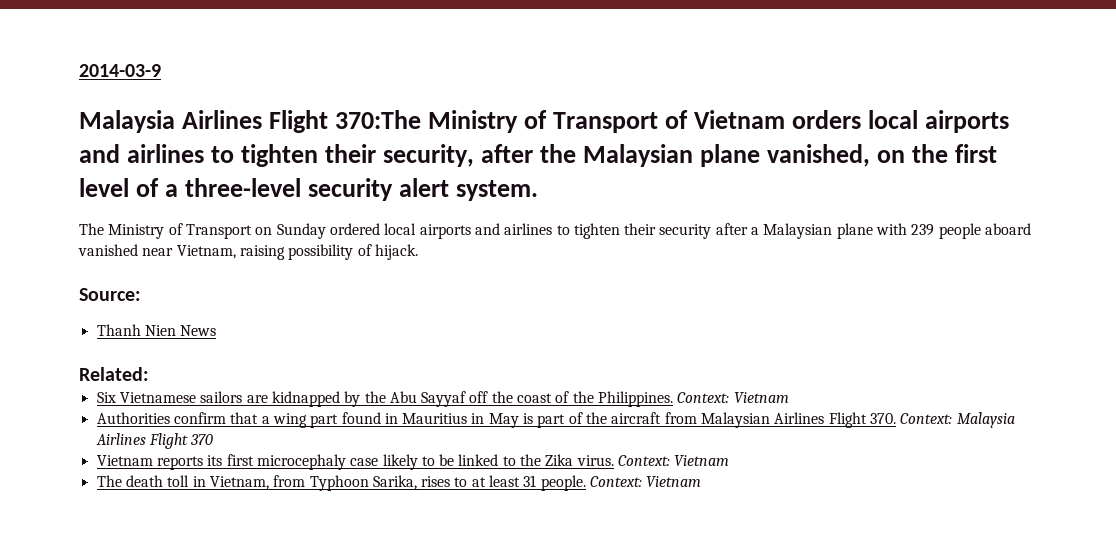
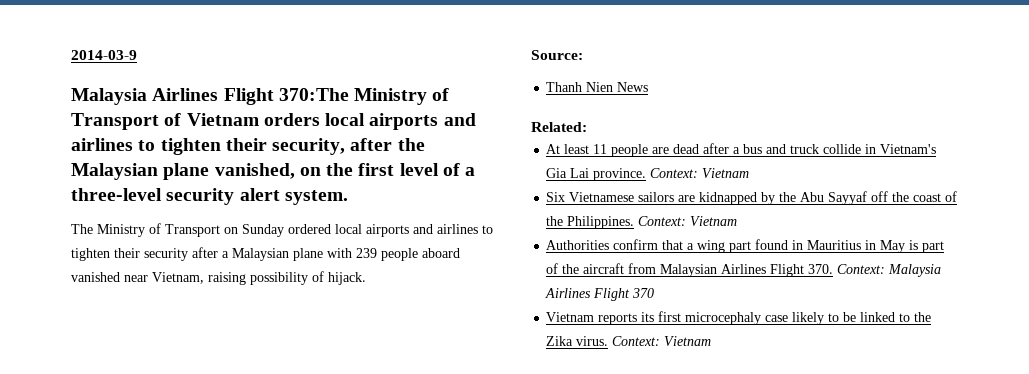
(149, 374) none -> [546,143,937,157] [546,168,750,181] // At least 11 people are dead after a bus and truck collide in Vietnam's Gia Lai province. Context: Vietnam
[96,475,702,491] // The death toll in Vietnam, from Typhoon Sarika, rises to at least 31 people. Context: Vietnam -> (712, 341) none

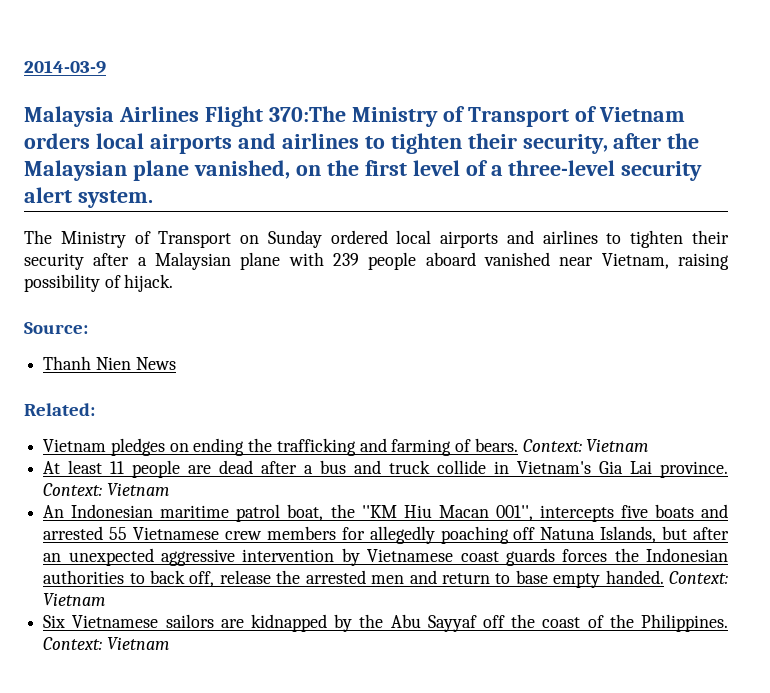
(587, 127) none -> [43,438,649,456] // Vietnam pledges on ending the trafficking and farming of bears. Context: Vietnam
(750, 173) none -> [43,504,728,522] [43,526,730,544] [43,548,728,566] [43,570,729,588] [43,593,106,606] // An Indonesian maritime patrol boat, the ''KM Hiu Macan 001'', intercepts five boats and arrested 55 Vietnamese crew members for allegedly poaching off Natuna Islands, but after an unexpected aggressive intervention by Vietnamese coast guards forces the Indonesian authorities to back off, release the arrested men and return to base empty handed. Context: Vietnam
[546,239,945,253] [546,263,942,277] [545,288,655,301] [546,311,932,325] [546,336,712,346] // Authorities confirm that a wing part found in Mauritius in May is part of the aircraft from Malaysian Airlines Flight 370. Context: Malaysia Airlines Flight 370 // Vietnam reports its first microcephaly case likely to be linked to the Zika virus. Context: Vietnam -> (169, 643) none

